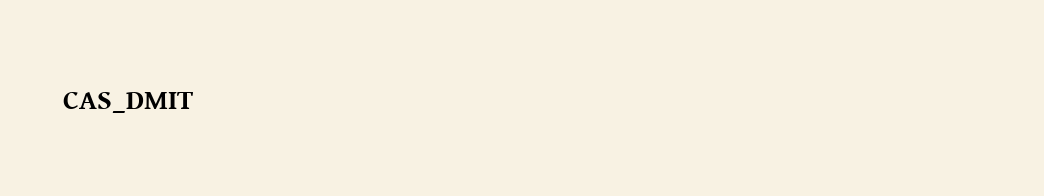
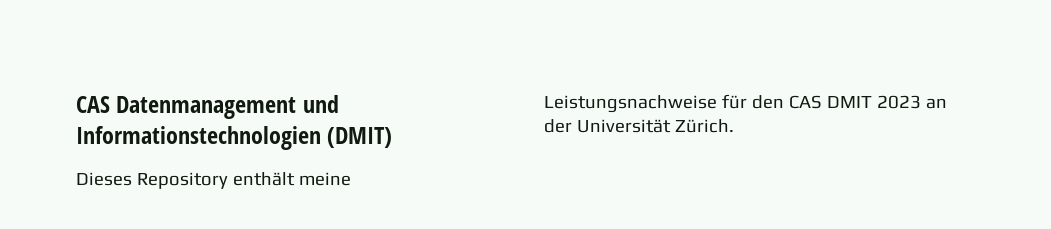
[63,91,194,113] CAS_DMIT -> [76,95,339,119] [76,126,393,150] [76,172,351,189] [544,94,947,113] [544,119,734,133] CAS Datenmanagement und Informationstechnologien (DMIT) // Dieses Repository enthält meine Leistungsnachweise für den CAS DMIT 2023 an der Universität Zürich.

